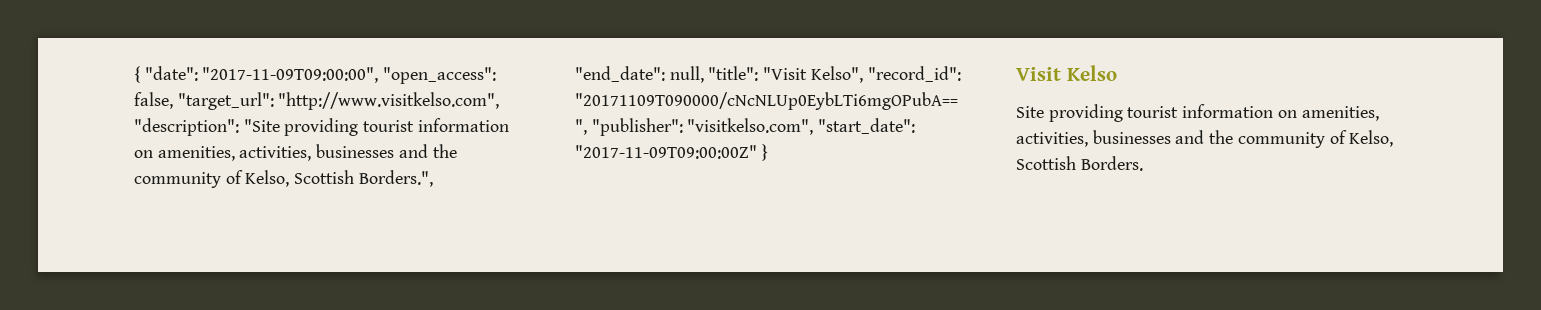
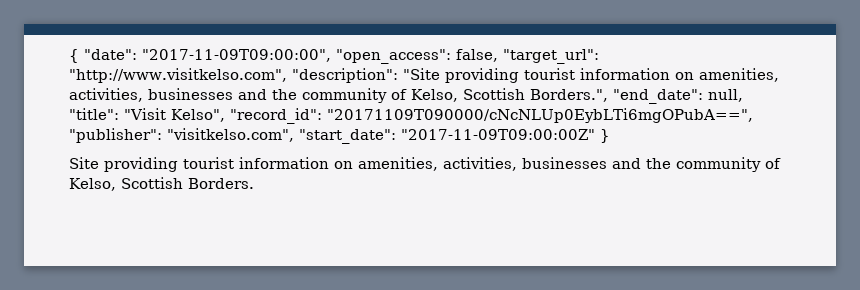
[1016,65,1117,81] // Visit Kelso -> (610, 136) none

